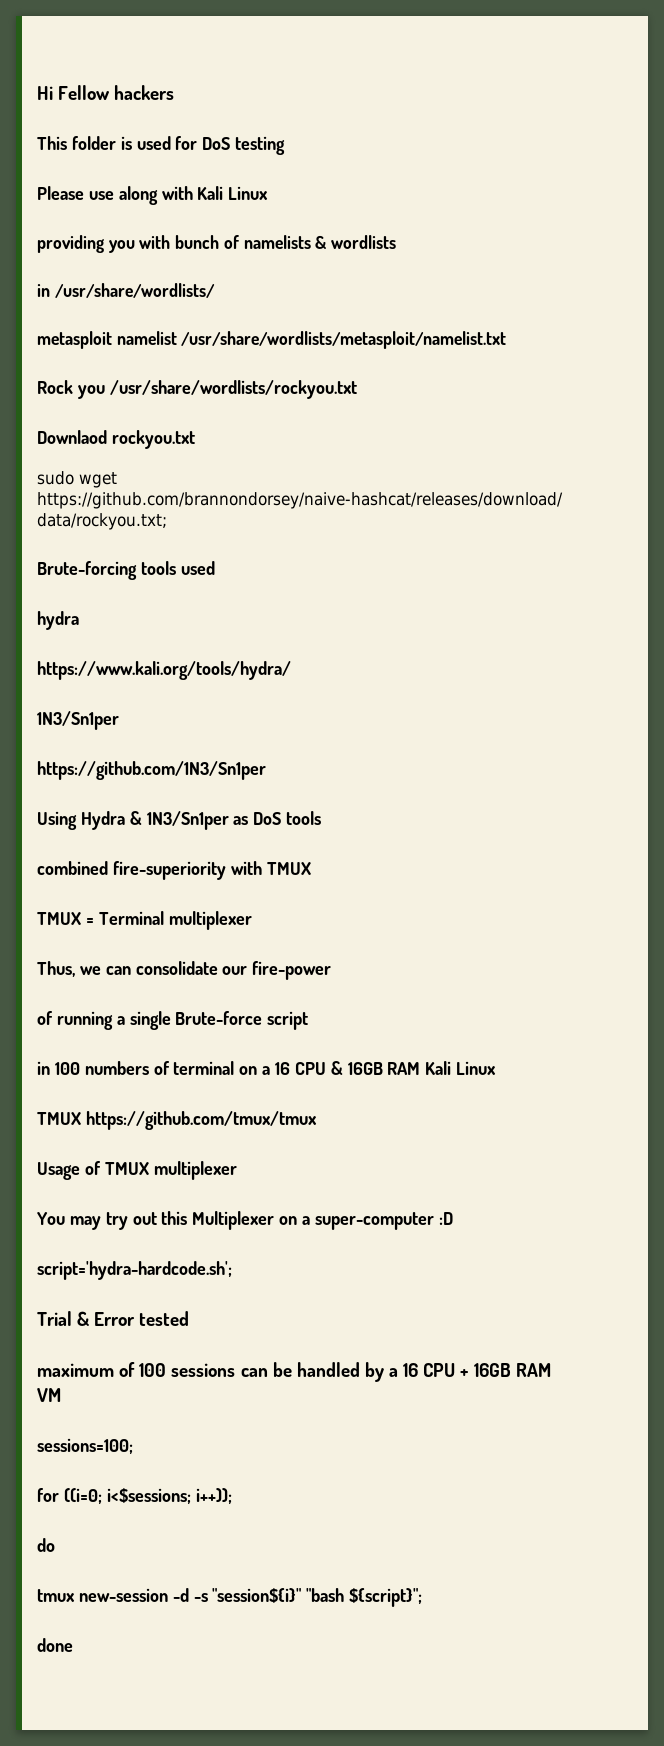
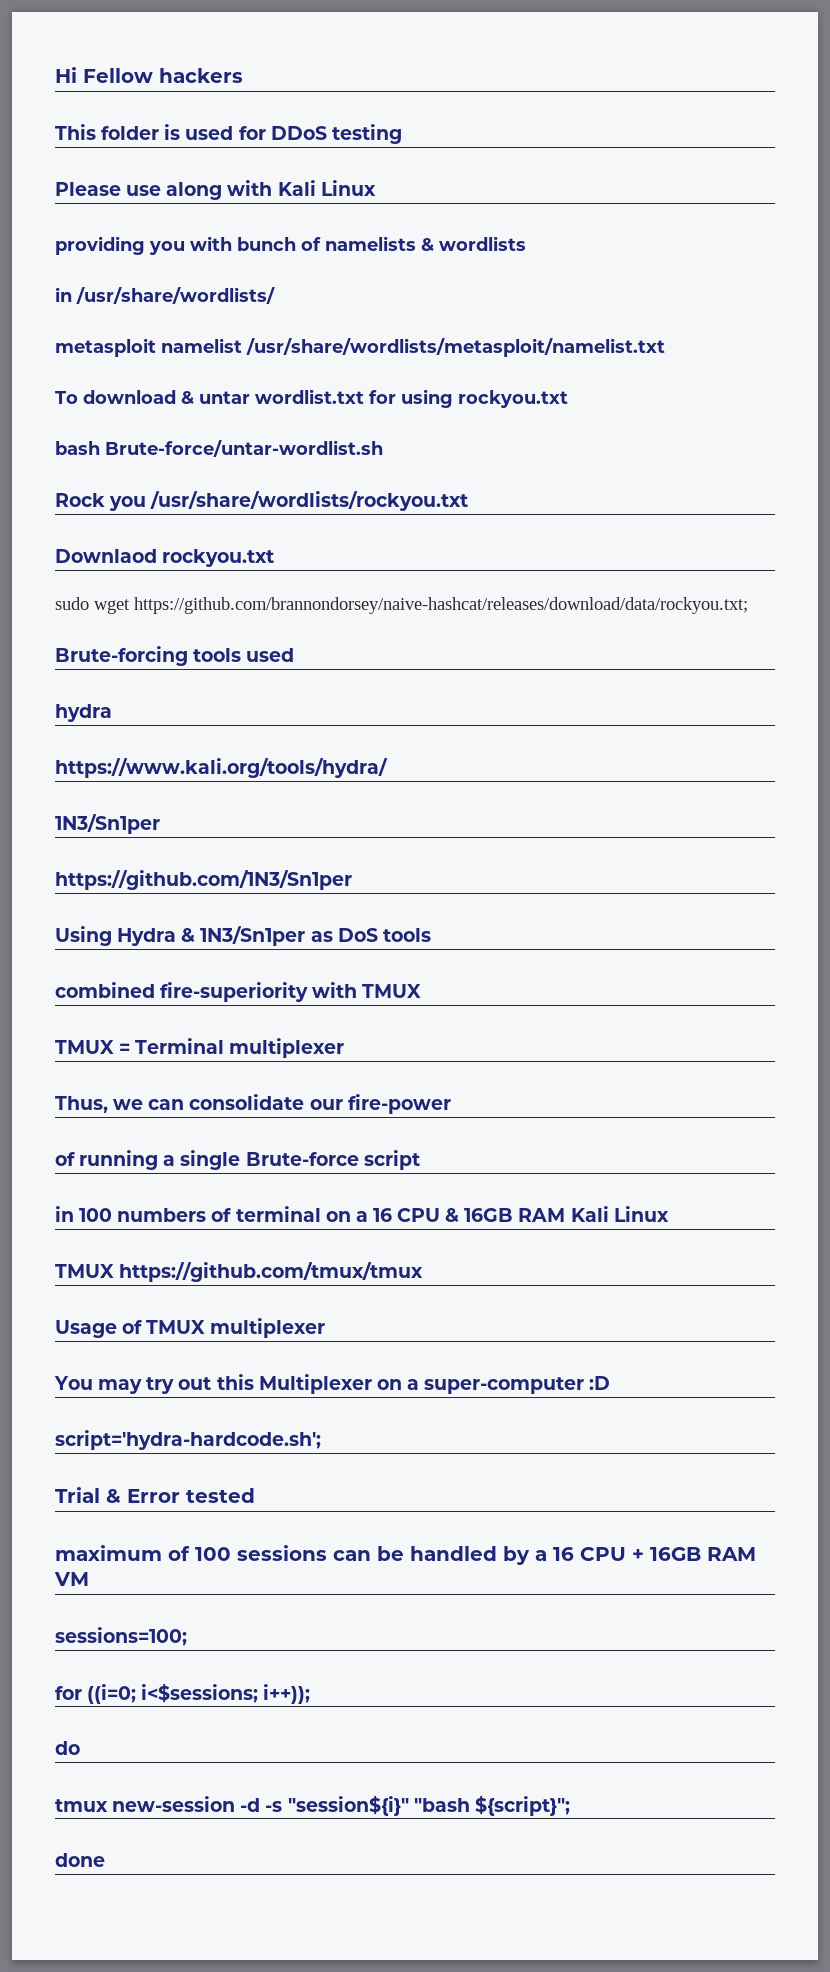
[202,137,231,150] DoS -> [270,126,327,140] DDoS
(507, 340) none -> [55,389,568,408] [55,440,383,457] // To download & untar wordlist.txt for using rockyou.txt // bash Brute-force/untar-wordlist.sh

